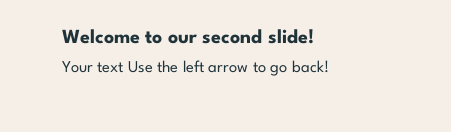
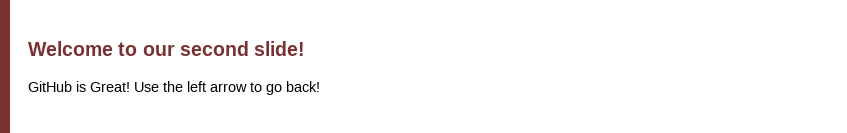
[62,61,124,73] Your text -> [28,81,130,92] GitHub is Great!

